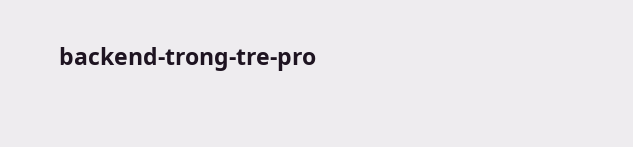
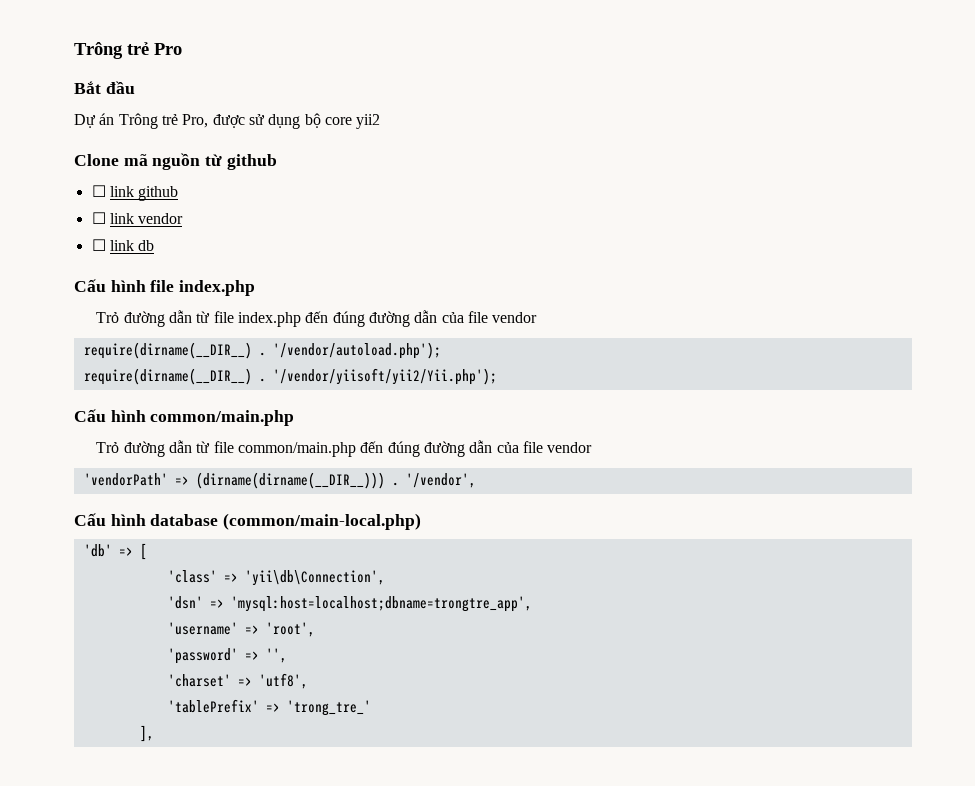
[59,47,316,71] backend-trong-tre-pro -> [74,42,182,59] [74,81,135,94] [74,113,381,129] [74,153,277,170] [91,185,179,201] [91,212,184,224] [91,239,155,251] [74,279,256,296] [96,310,538,327] [83,342,441,359] [83,368,497,385] [74,409,295,426] [96,440,593,457] [83,472,476,489] [74,513,422,530] [83,543,147,560] [167,570,385,586] [167,596,532,612] [167,622,315,637] [167,648,287,664] [167,673,308,689] [167,699,371,716] [139,725,154,742] Trông trẻ Pro // Bắt đầu // Dự án Trông trẻ Pro, được sử dụng bộ core yii2 // Clone mã nguồn từ github // ☐ link github // ☐ link vendor // ☐ link db // Cấu hình file index.php // Trỏ đường dẫn từ file index.php đến đúng đường dẫn của file vendor // require(dirname(__DIR__) . '/vendor/autoload.php'); // require(dirname(__DIR__) . '/vendor/yiisoft/yii2/Yii.php'); // Cấu hình common/main.php // Trỏ đường dẫn từ file common/main.php đến đúng đường dẫn của file vendor // 'vendorPath' => (dirname(dirname(__DIR__))) . '/vendor', // Cấu hình database (common/main-local.php) // 'db' => [ // 'class' => 'yii\db\Connection', // 'dsn' => 'mysql:host=localhost;dbname=trongtre_app', // 'username' => 'root', // 'password' => '', // 'charset' => 'utf8', // 'tablePrefix' => 'trong_tre_' // ],

